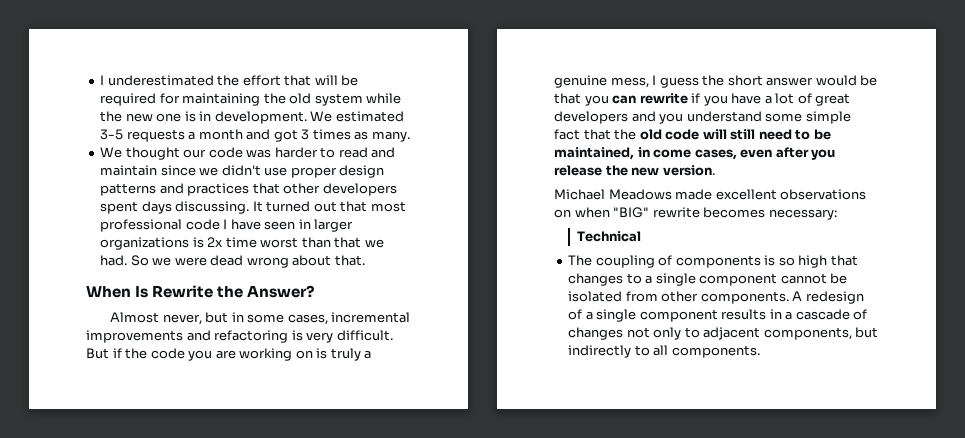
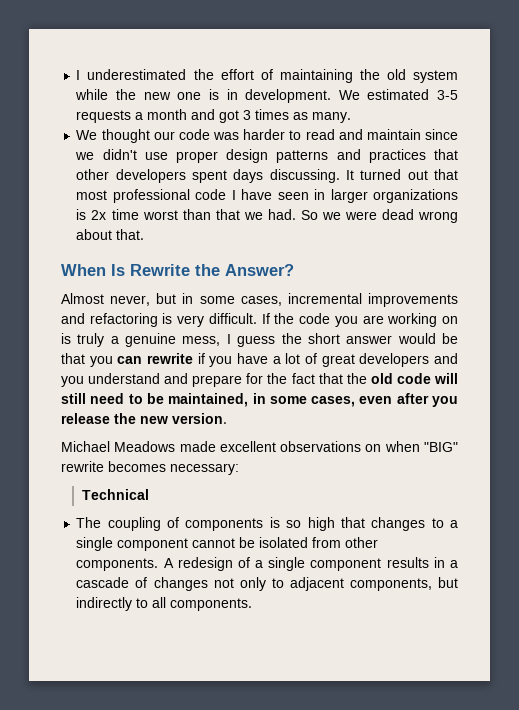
[284,75,359,86] [100,93,180,106] that will be required for -> [260,69,273,80] of
[86,348,122,359] But if -> [261,313,270,324] If
[765,111,851,124] some simple -> [164,373,288,387] and prepare for the
[653,149,692,158] come -> [269,396,307,404] some

